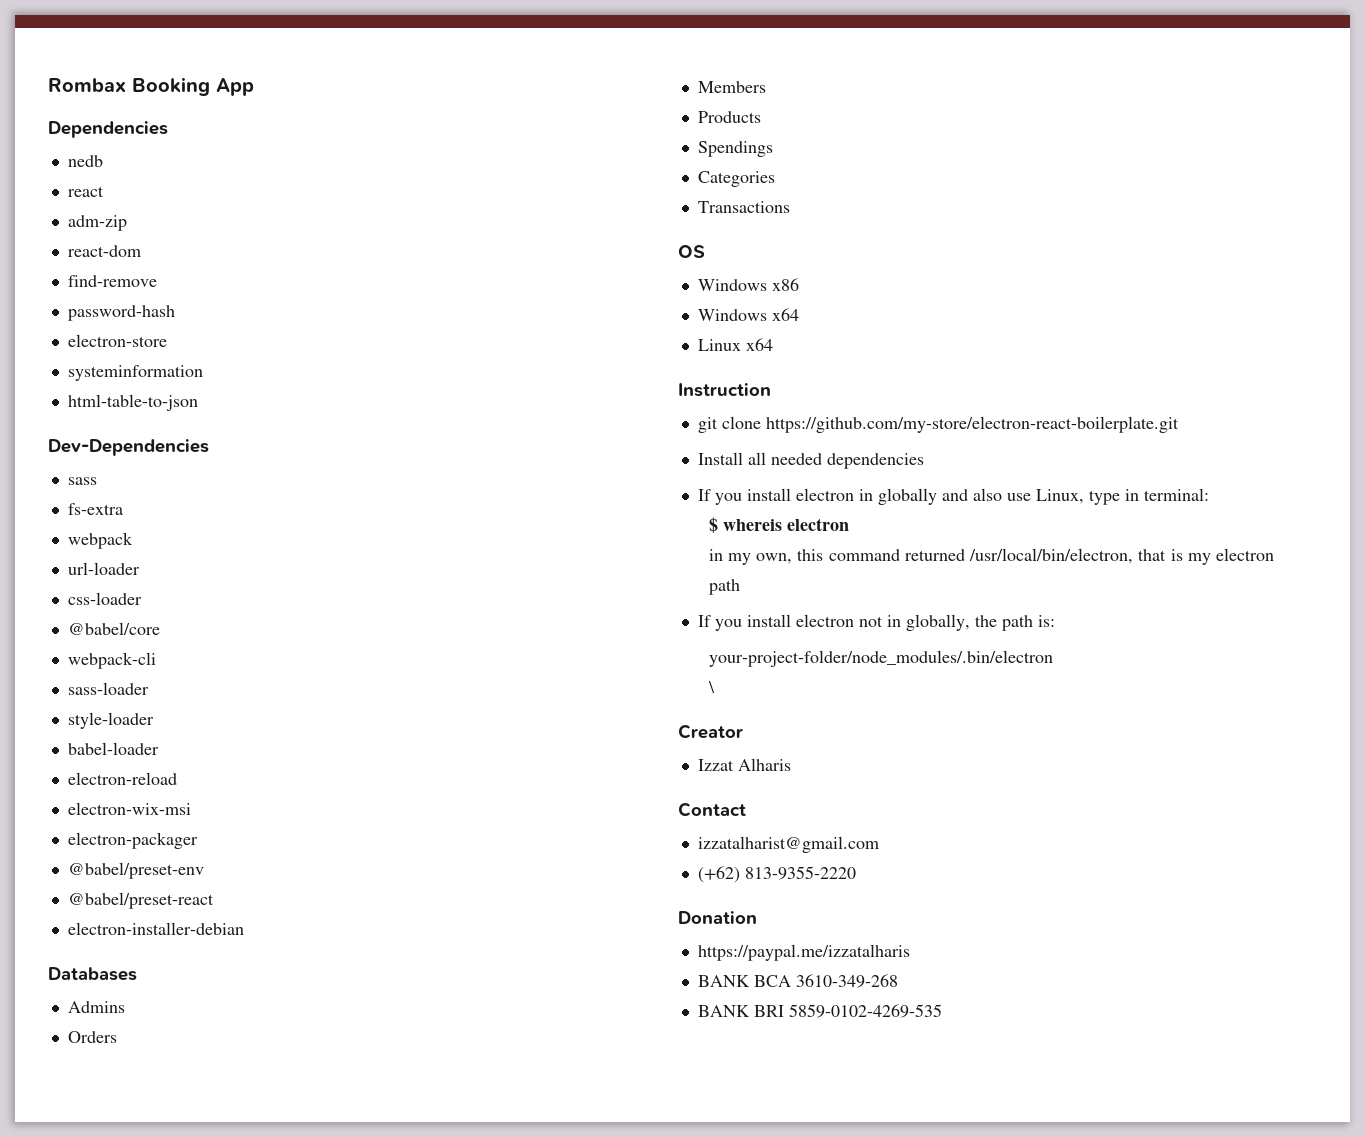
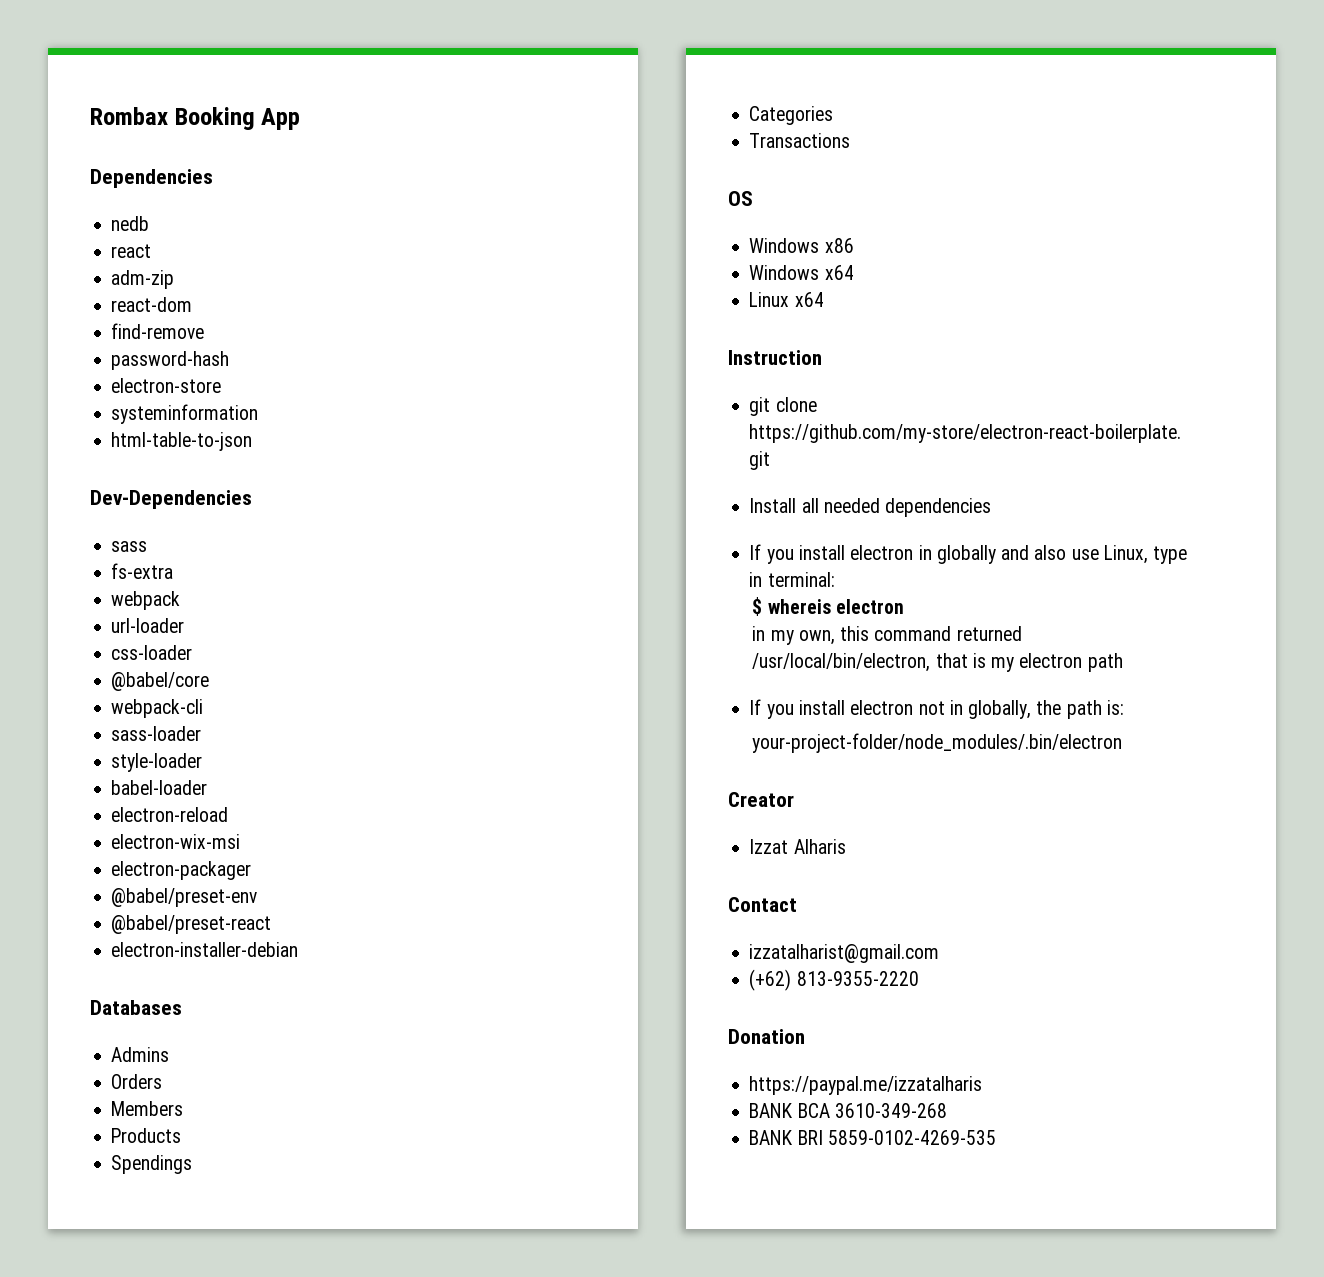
[707,681,715,693] // \ -> (1123, 743) none

